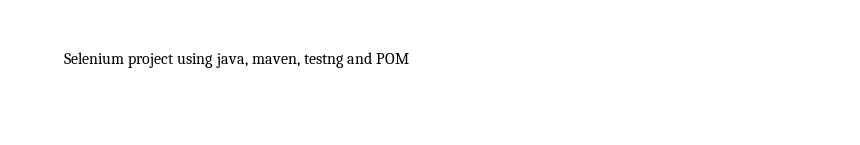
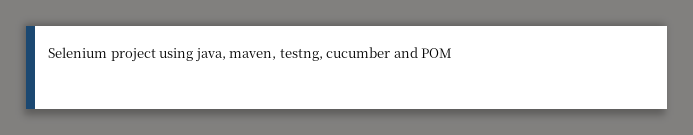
[303,54,344,68] testng -> [279,47,391,61] testng, cucumber

